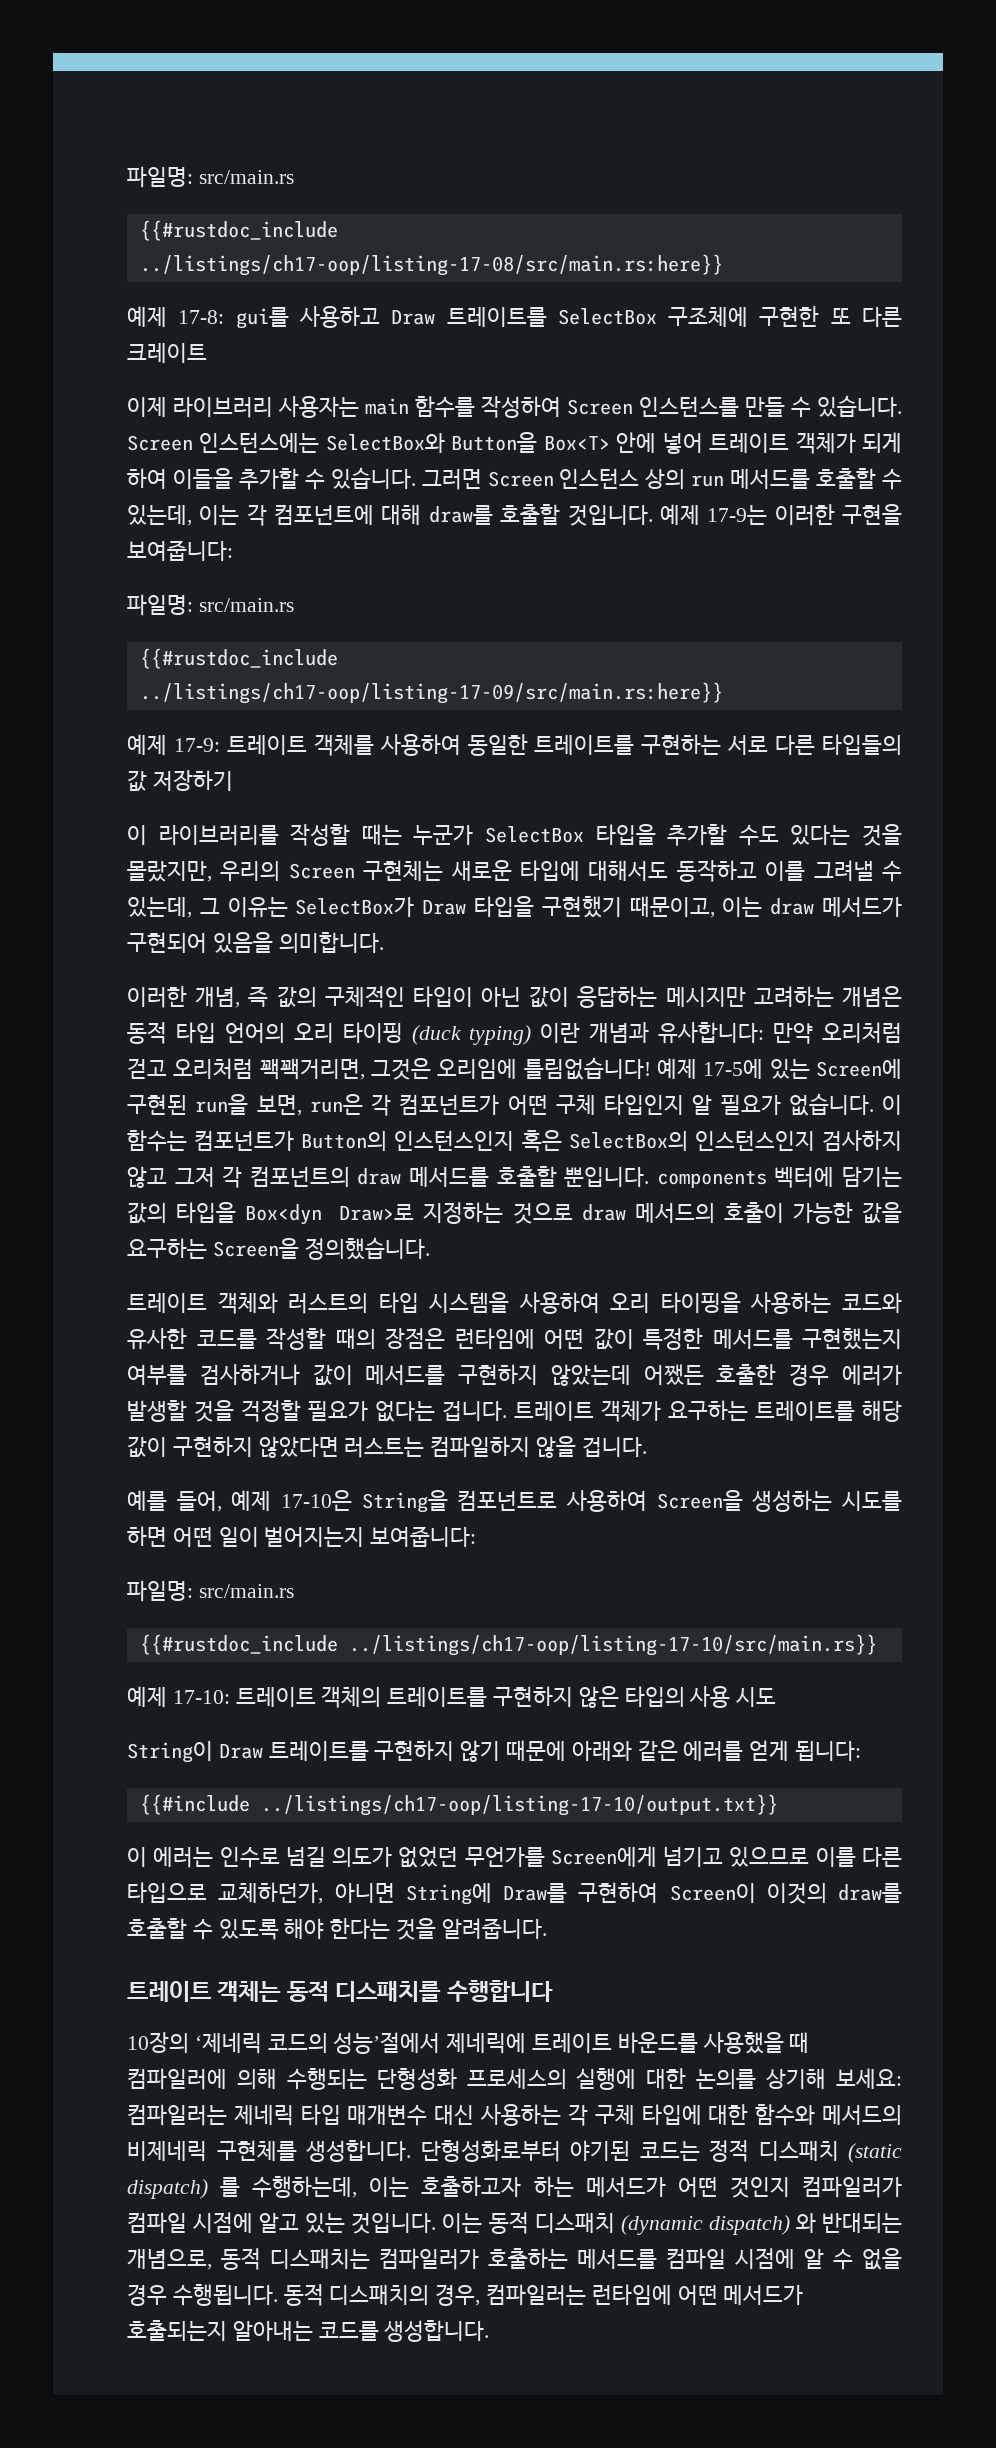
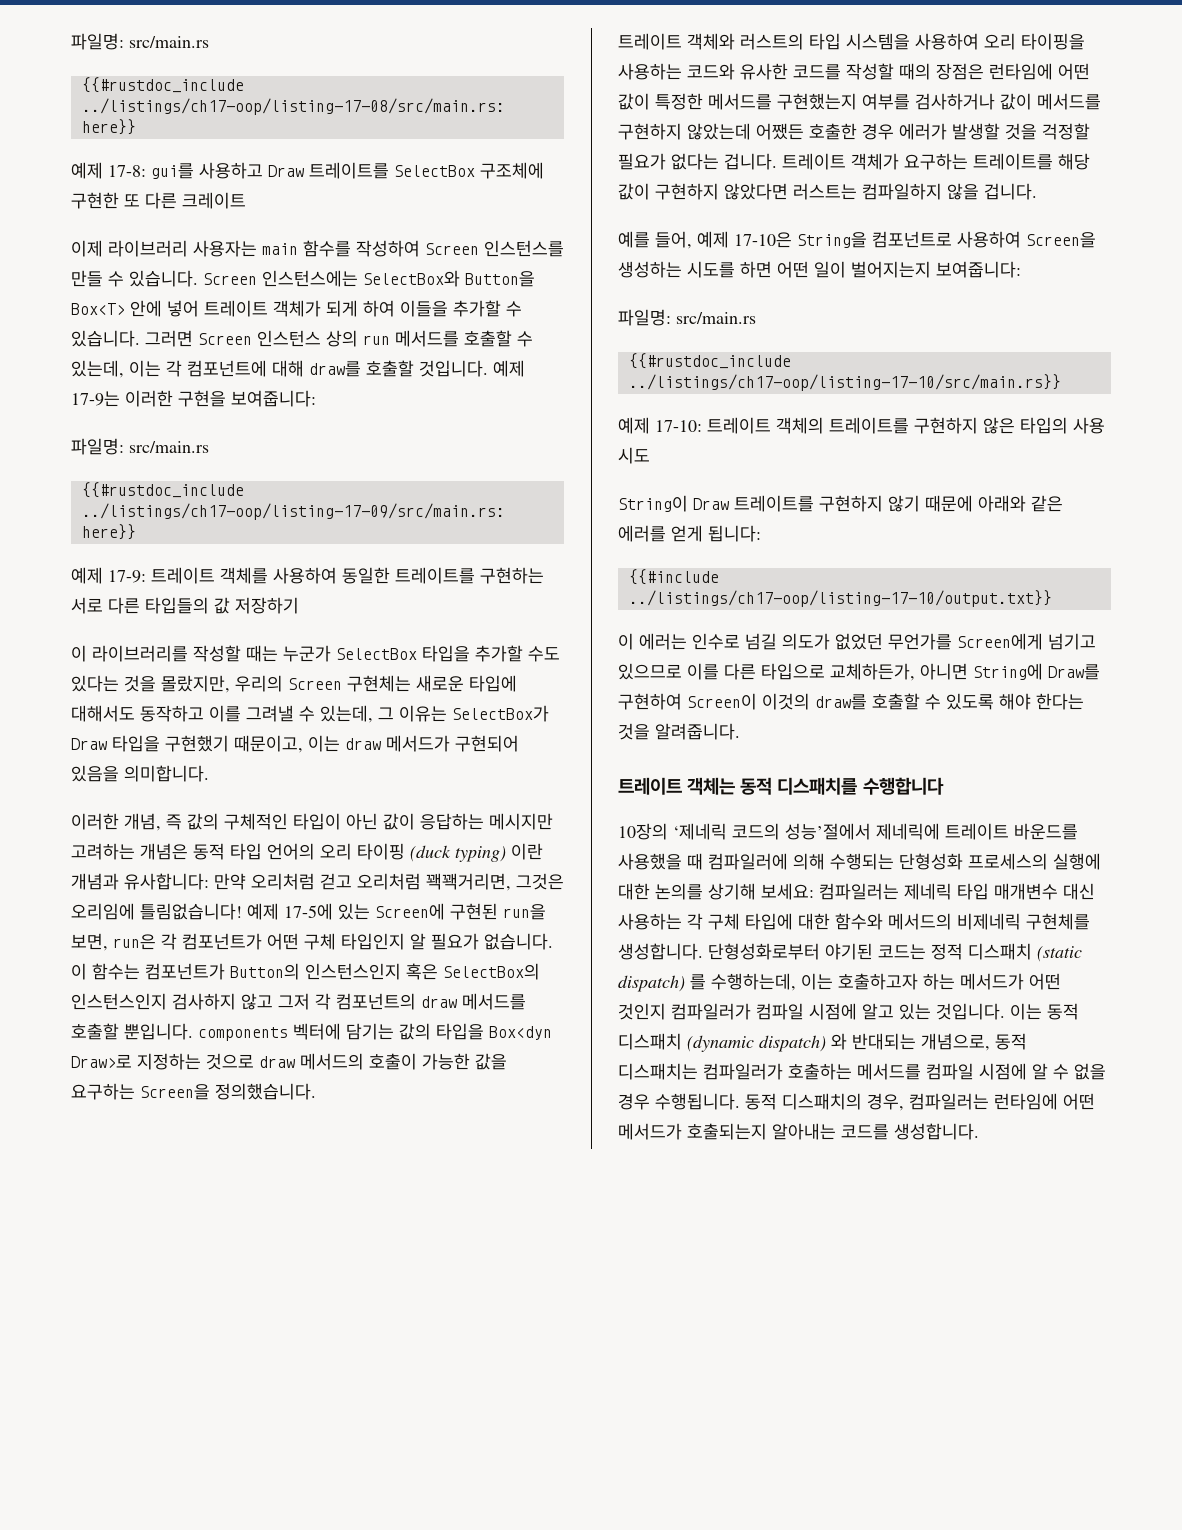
[218,1882,324,1904] 교체하던가, -> [830,663,915,681] 교체하든가,

